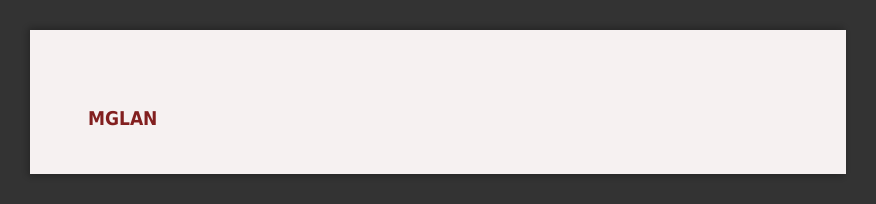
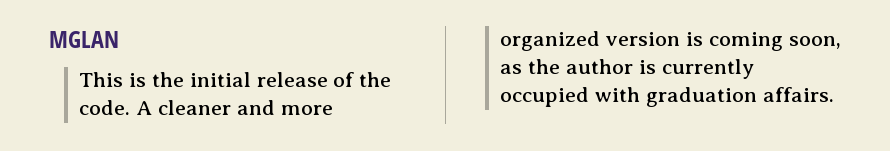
(157, 118) none -> [79,72,392,87] [79,100,333,115] [500,31,841,51] [500,59,754,79] [500,87,834,107] // This is the initial release of the code. A cleaner and more organized version is coming soon, as the author is currently occupied with graduation affairs.

